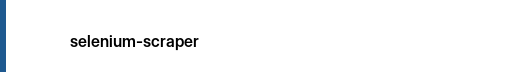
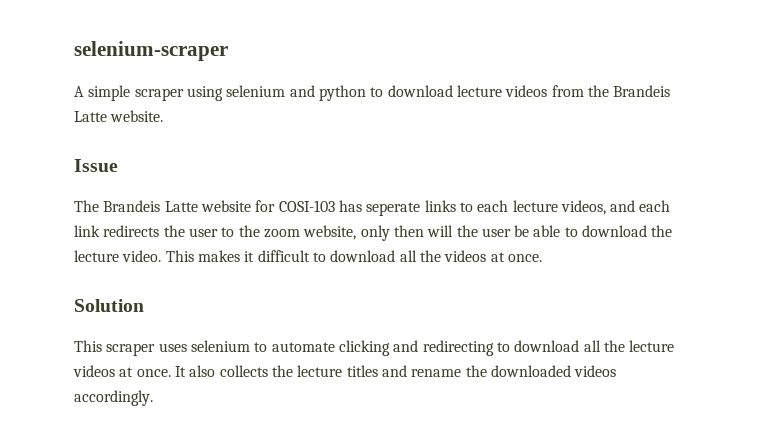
(199, 43) none -> [74,85,671,101] [74,110,164,122] [74,159,118,172] [74,200,671,216] [74,225,673,241] [74,250,542,262] [74,299,144,312] [74,340,675,356] [73,365,617,377] [74,390,153,406] // A simple scraper using selenium and python to download lecture videos from the Brandeis Latte website. // Issue // The Brandeis Latte website for COSI-103 has seperate links to each lecture videos, and each link redirects the user to the zoom website, only then will the user be able to download the lecture video. This makes it difficult to download all the videos at once. // Solution // This scraper uses selenium to automate clicking and redirecting to download all the lecture videos at once. It also collects the lecture titles and rename the downloaded videos accordingly.

